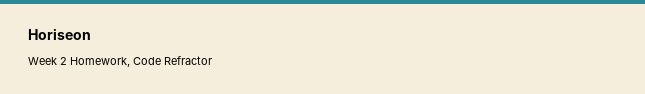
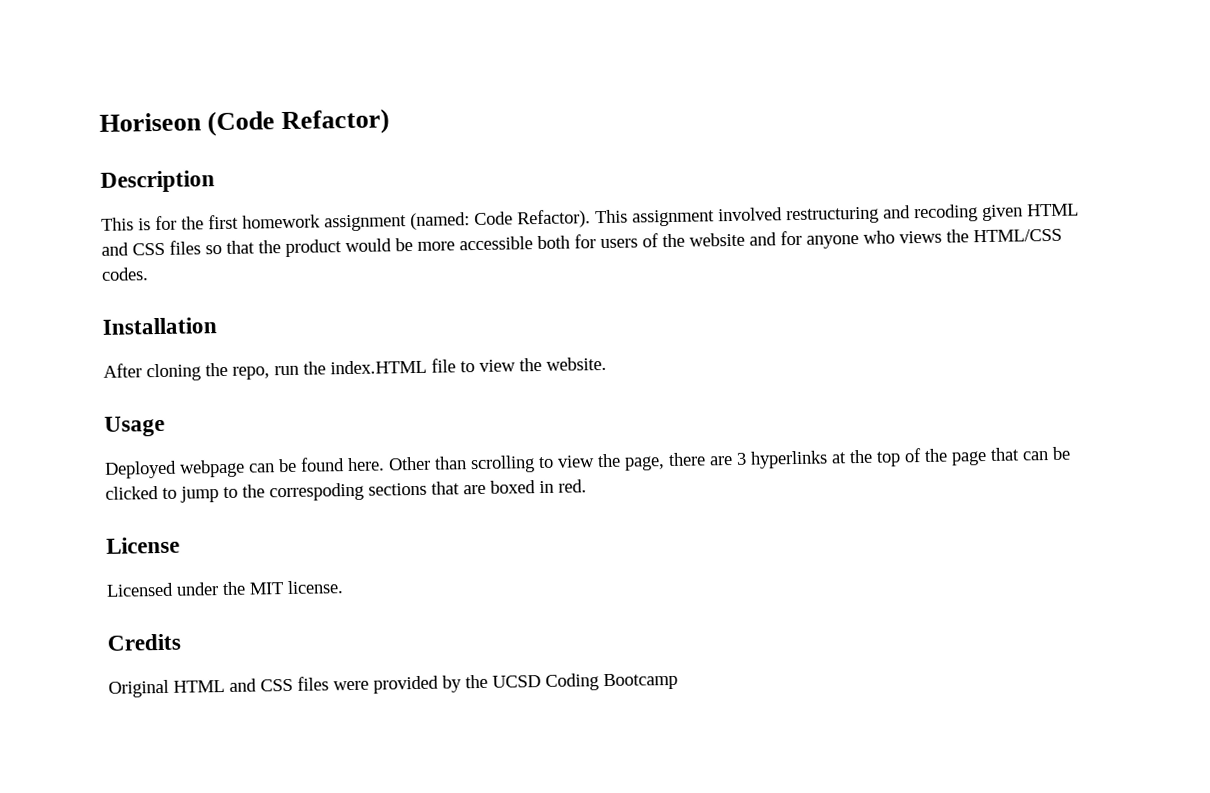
[28,56,212,67] // Week 2 Homework, Code Refractor -> [207,108,391,137] [100,170,215,193] [101,203,1079,232] [101,228,1062,257] [101,267,149,281] [102,317,217,335] [103,356,607,382] [104,415,165,437] [104,446,1071,479] [105,479,587,503] [106,536,180,554] [106,580,344,597] [107,633,181,651] [108,672,678,698] (Code Refactor) // Description // This is for the first homework assignment (named: Code Refactor). This assignment involved restructuring and recoding given HTML and CSS files so that the product would be more accessible both for users of the website and for anyone who views the HTML/CSS codes. // Installation // After cloning the repo, run the index.HTML file to view the website. // Usage // Deployed webpage can be found here. Other than scrolling to view the page, there are 3 hyperlinks at the top of the page that can be clicked to jump to the correspoding sections that are boxed in red. // License // Licensed under the MIT license. // Credits // Original HTML and CSS files were provided by the UCSD Coding Bootcamp

